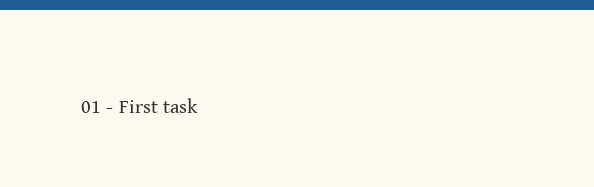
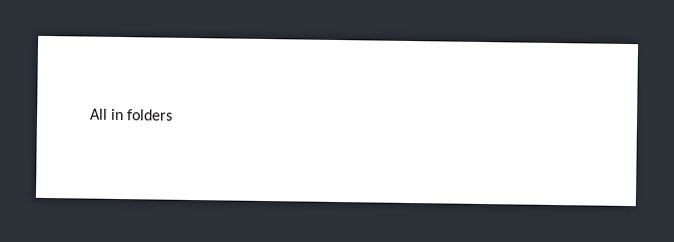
[81,98,198,113] 01 - First task -> [89,108,174,121] All in folders

